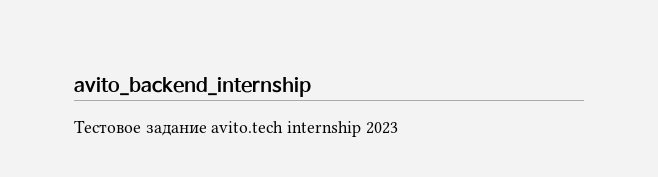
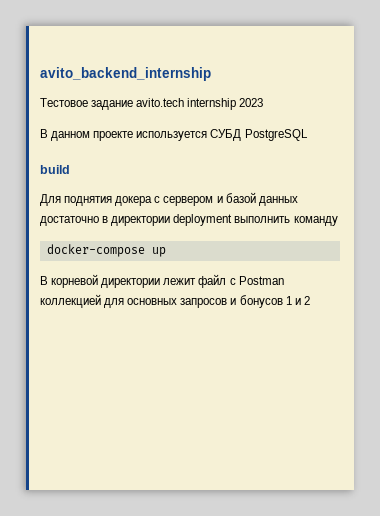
(398, 128) none -> [40,129,308,141] [40,165,70,174] [40,192,298,206] [40,214,338,226] [46,244,166,257] [40,274,284,288] [40,294,310,308] // В данном проекте используется СУБД PostgreSQL // build // Для поднятия докера с сервером и базой данных достаточно в директории deployment выполнить команду // docker-compose up // В корневой директории лежит файл с Postman коллекцией для основных запросов и бонусов 1 и 2

